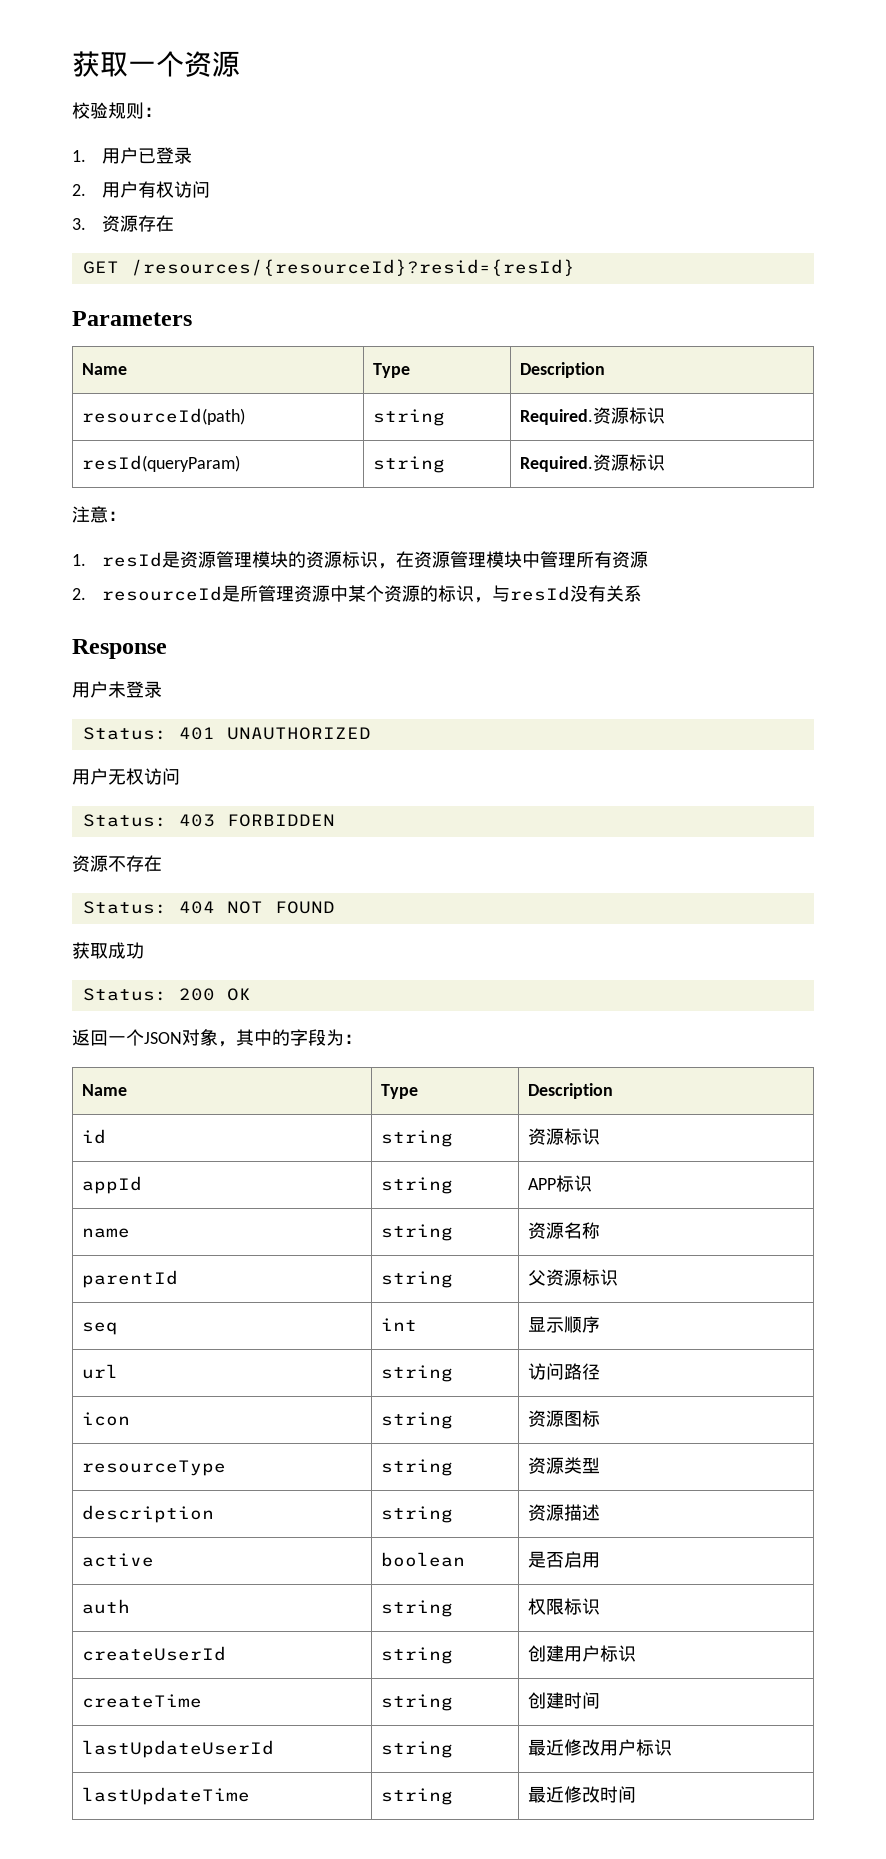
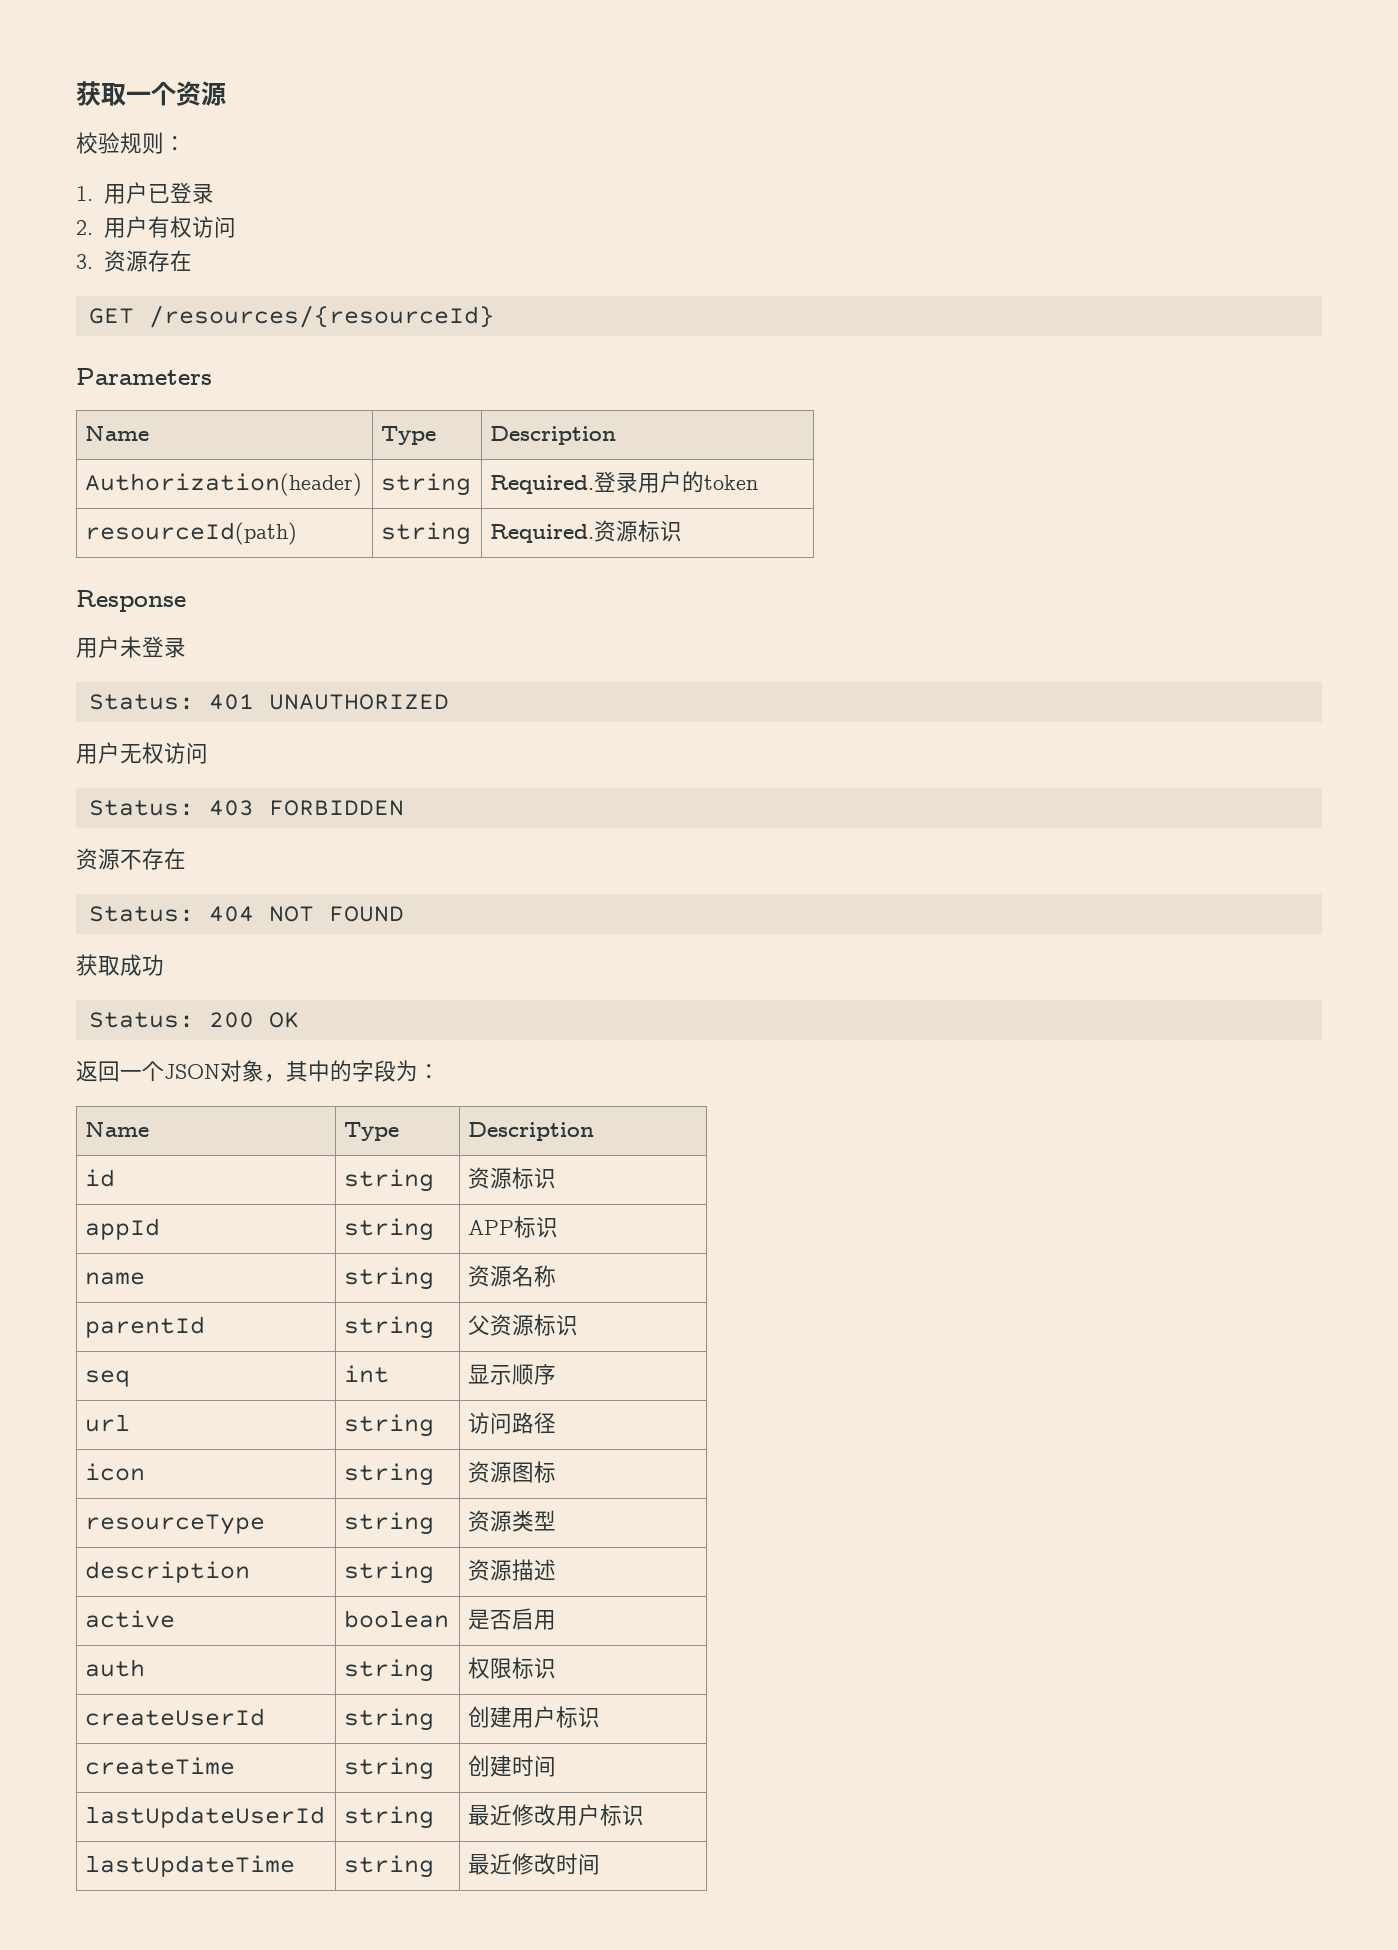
[130,259,575,276] /resources/{resourceId}?resid={resId} -> [148,305,494,328] /resources/{resourceId}
(605, 370) none -> [85,473,363,496] [381,473,472,496] [490,471,759,494] // Authorization(header) | string | Required.登录用户的token
[81,455,240,472] [372,456,445,473] [519,454,665,472] [72,506,126,523] [72,551,649,569] [72,585,643,603] // resId(queryParam) | string | Required.资源标识 // 注意： // 1. resId是资源管理模块的资源标识，在资源管理模块中管理所有资源 // 2. resourceId是所管理资源中某个资源的标识，与resId没有关系 -> (683, 531) none

